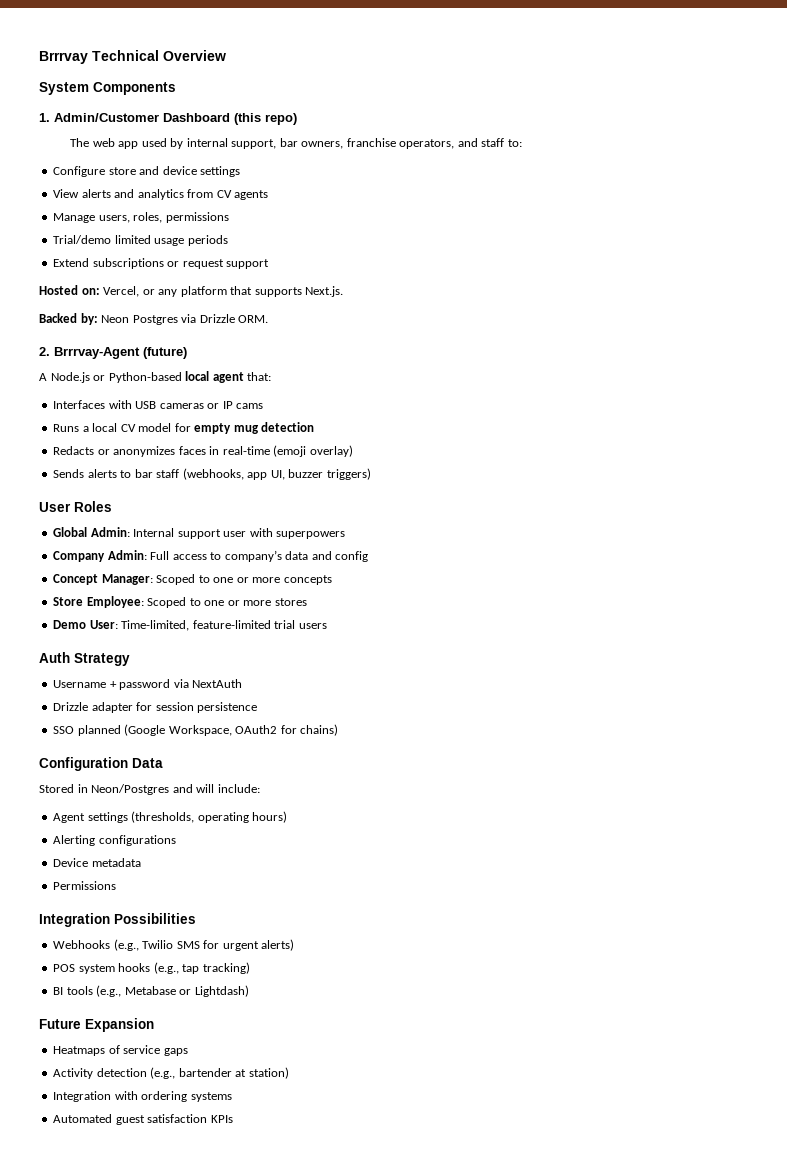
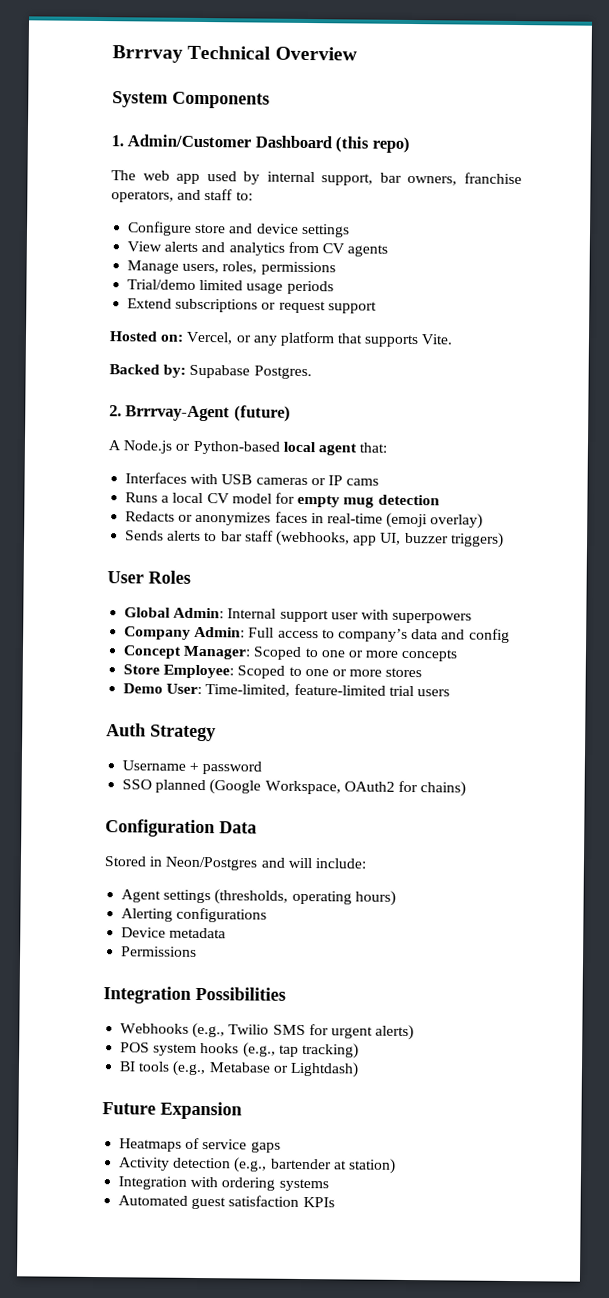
[305,286,344,297] Next.js. -> [421,334,454,345] Vite.
[101,314,269,325] Neon Postgres via Drizzle ORM. -> [189,364,312,380] Supabase Postgres.
[173,679,243,688] [53,702,258,713] via NextAuth // Drizzle adapter for session persistence -> (263, 768) none

